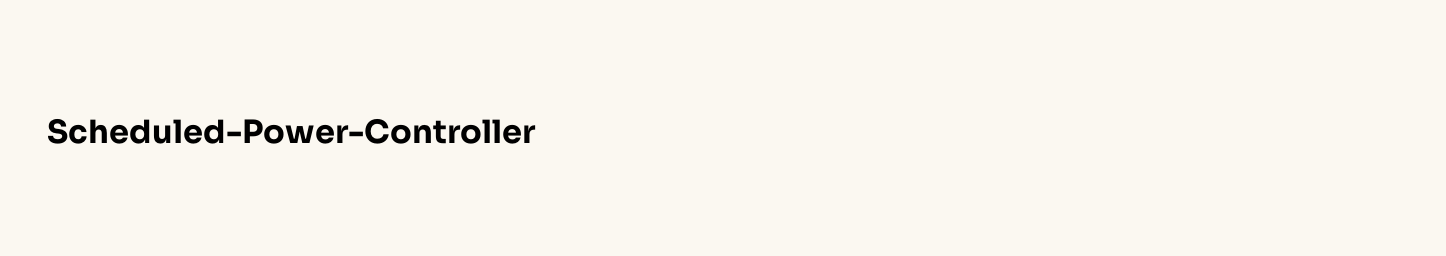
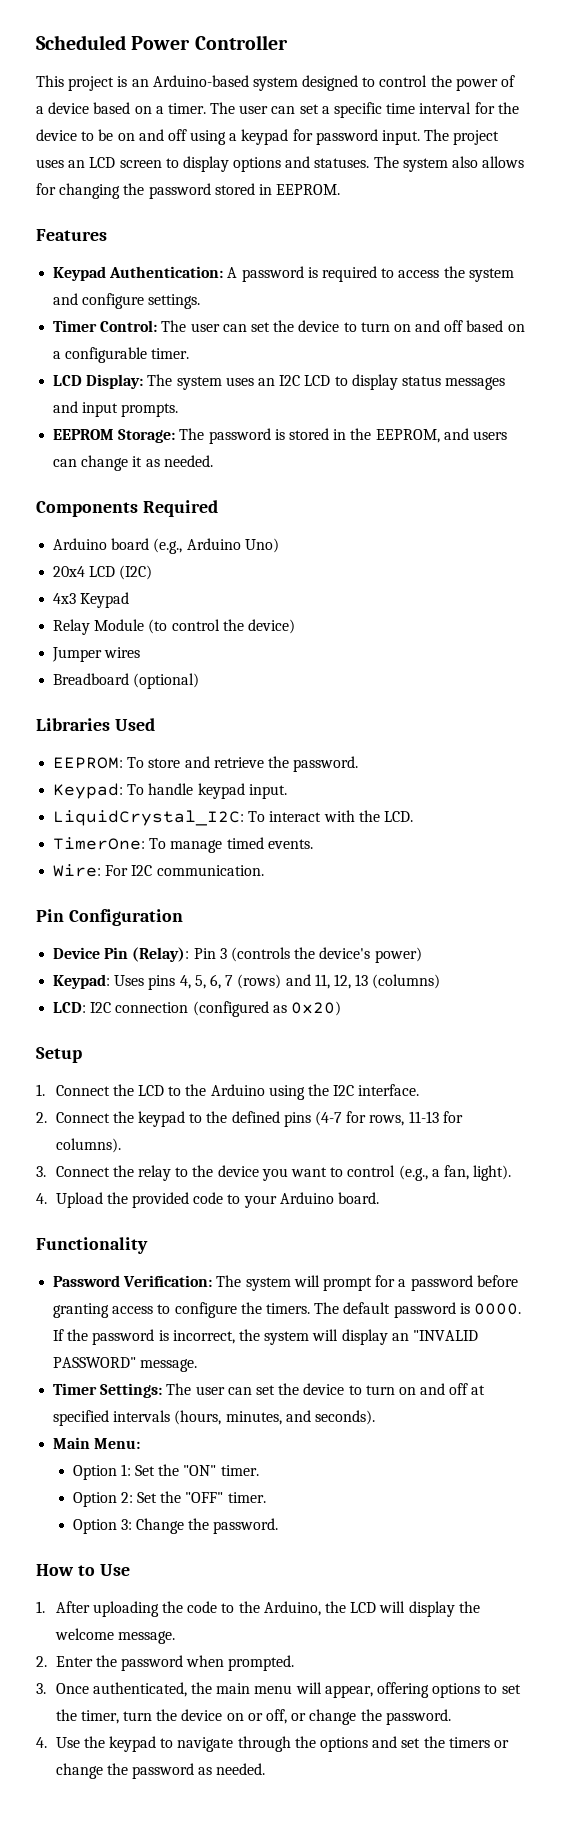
[47,118,536,144] Scheduled-Power-Controller -> [36,35,288,50] [36,75,516,91] [36,102,519,118] [36,129,500,145] [36,156,525,172] [36,183,341,199] [36,229,107,241] [53,266,514,282] [53,293,201,309] [53,320,525,332] [53,347,190,363] [53,374,506,390] [53,401,179,417] [53,428,507,444] [53,455,213,471] [36,500,218,517] [53,538,279,554] [53,565,153,580] [53,592,130,608] [53,619,295,635] [52,647,141,662] [53,673,200,689] [36,718,155,731] [53,756,359,772] [53,783,287,799] [53,810,413,826] [53,837,313,853] [53,864,264,877] [36,909,183,926] [53,947,422,963] [53,974,441,990] [53,1001,341,1017] [36,1047,82,1063] [36,1084,420,1100] [36,1111,463,1127] [55,1138,121,1153] [36,1165,512,1181] [36,1192,379,1208] [36,1237,148,1254] [53,1275,518,1291] [53,1302,521,1318] [53,1329,478,1345] [53,1357,198,1372] [53,1383,486,1398] [53,1410,375,1426] [53,1437,141,1449] [72,1464,259,1480] [72,1491,266,1507] [72,1518,279,1534] [36,1564,130,1576] [36,1601,480,1617] [54,1628,175,1644] [36,1655,295,1671] [36,1682,521,1698] [55,1709,451,1725] [36,1736,509,1752] [55,1763,266,1779] Scheduled Power Controller // This project is an Arduino-based system designed to control the power of a device based on a timer. The user can set a specific time interval for the device to be on and off using a keypad for password input. The project uses an LCD screen to display options and statuses. The system also allows for changing the password stored in EEPROM. // Features // Keypad Authentication: A password is required to access the system and configure settings. // Timer Control: The user can set the device to turn on and off based on a configurable timer. // LCD Display: The system uses an I2C LCD to display status messages and input prompts. // EEPROM Storage: The password is stored in the EEPROM, and users can change it as needed. // Components Required // Arduino board (e.g., Arduino Uno) // 20x4 LCD (I2C) // 4x3 Keypad // Relay Module (to control the device) // Jumper wires // Breadboard (optional) // Libraries Used // EEPROM: To store and retrieve the password. // Keypad: To handle keypad input. // LiquidCrystal_I2C: To interact with the LCD. // TimerOne: To manage timed events. // Wire: For I2C communication. // Pin Configuration // Device Pin (Relay): Pin 3 (controls the device's power) // Keypad: Uses pins 4, 5, 6, 7 (rows) and 11, 12, 13 (columns) // LCD: I2C connection (configured as 0x20) // Setup // 1. Connect the LCD to the Arduino using the I2C interface. // 2. Connect the keypad to the defined pins (4-7 for rows, 11-13 for columns). // 3. Connect the relay to the device you want to control (e.g., a fan, light). // 4. Upload the provided code to your Arduino board. // Functionality // Password Verification: The system will prompt for a password before granting access to configure the timers. The default password is 0000. If the password is incorrect, the system will display an "INVALID PASSWORD" message. // Timer Settings: The user can set the device to turn on and off at specified intervals (hours, minutes, and seconds). // Main Menu: // Option 1: Set the "ON" timer. // Option 2: Set the "OFF" timer. // Option 3: Change the password. // How to Use // 1. After uploading the code to the Arduino, the LCD will display the welcome message. // 2. Enter the password when prompted. // 3. Once authenticated, the main menu will appear, offering options to set the timer, turn the device on or off, or change the password. // 4. Use the keypad to navigate through the options and set the timers or change the password as needed.

